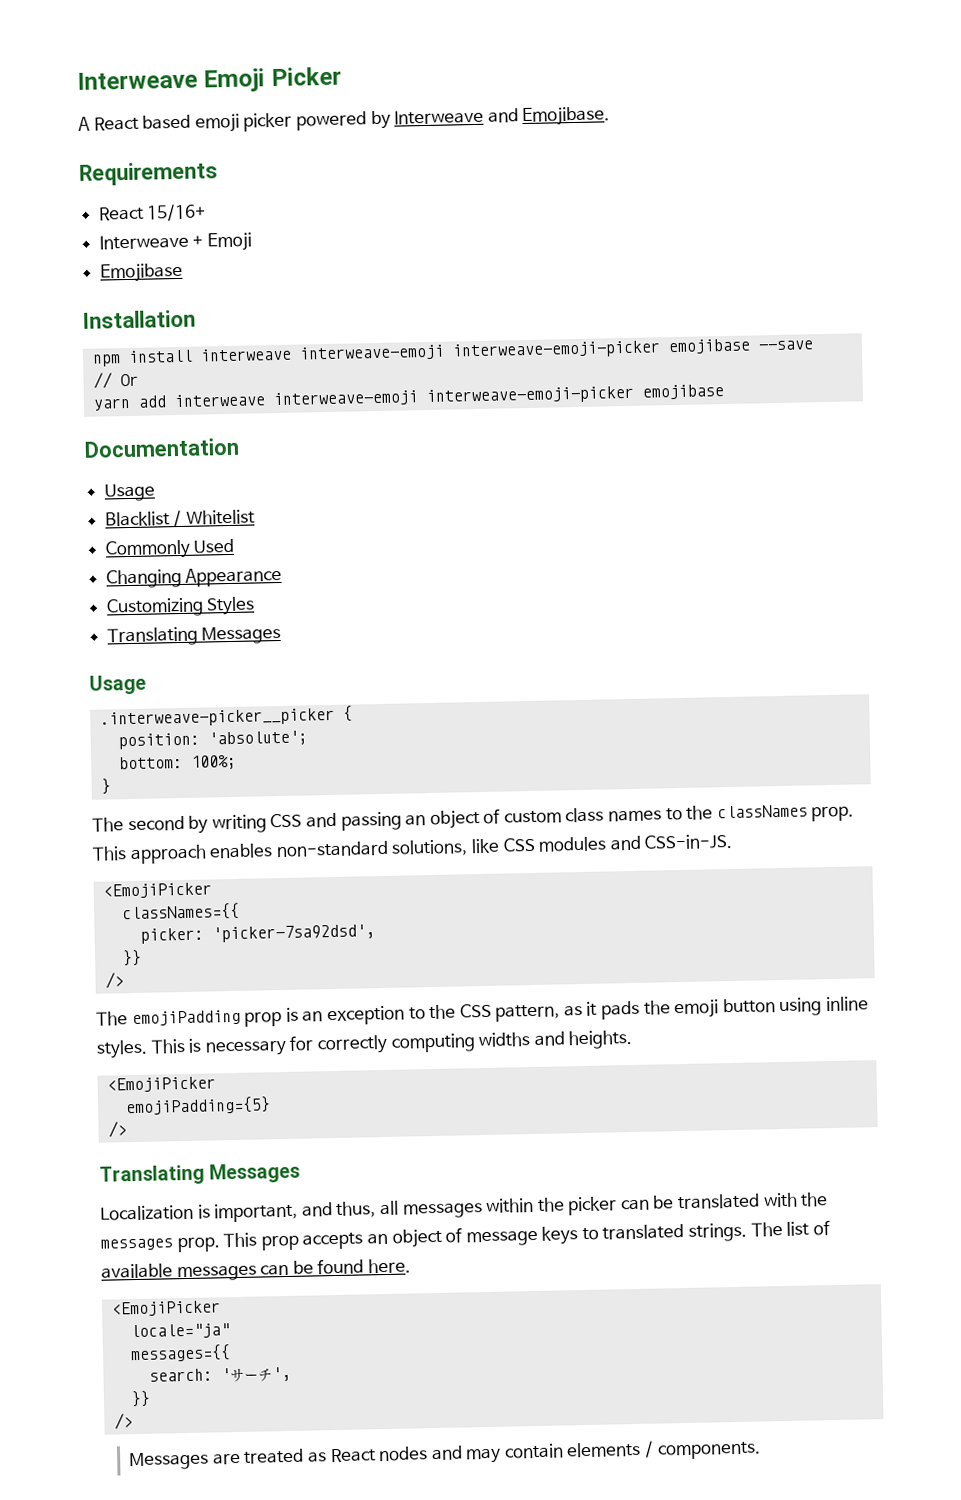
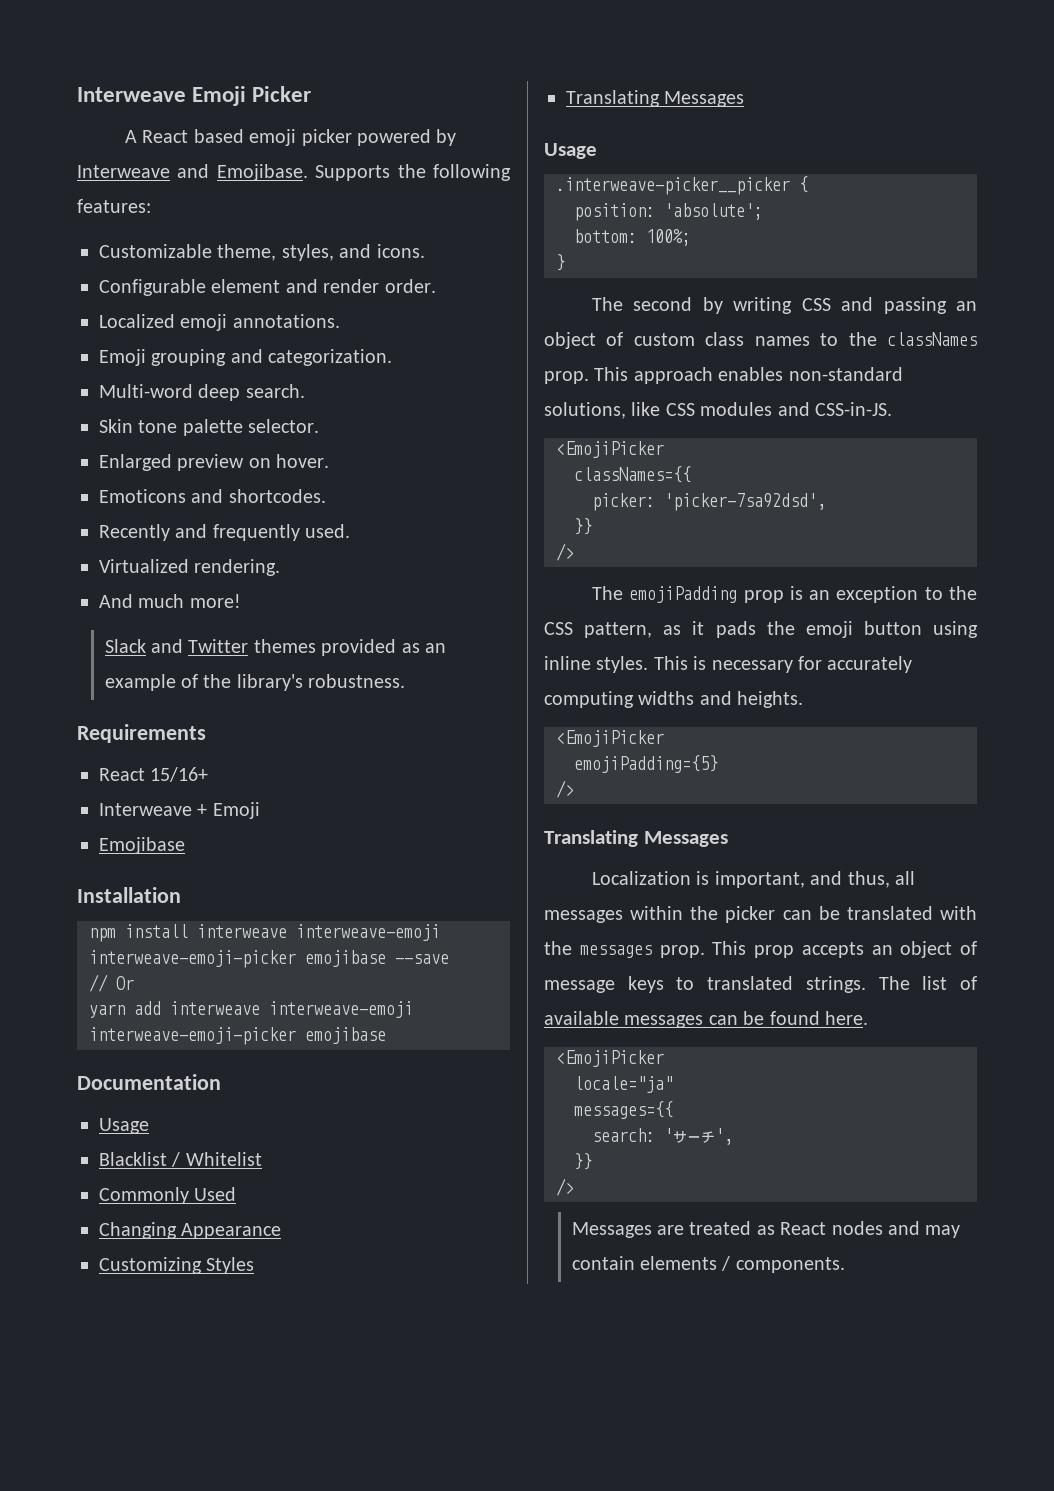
(611, 116) none -> [315,164,511,181] [77,199,151,213] [99,244,425,261] [99,279,436,296] [99,314,340,331] [99,349,393,366] [99,384,305,401] [99,419,320,436] [99,454,330,471] [99,489,326,503] [99,524,351,541] [99,559,281,576] [99,594,241,608] [104,639,447,656] [104,674,406,691] Supports the following features: // Customizable theme, styles, and icons. // Configurable element and render order. // Localized emoji annotations. // Emoji grouping and categorization. // Multi-word deep search. // Skin tone palette selector. // Enlarged preview on hover. // Emoticons and shortcodes. // Recently and frequently used. // Virtualized rendering. // And much more! // Slack and Twitter themes provided as an example of the library's robustness.
[316,1034,388,1055] correctly -> [827,656,913,673] accurately

